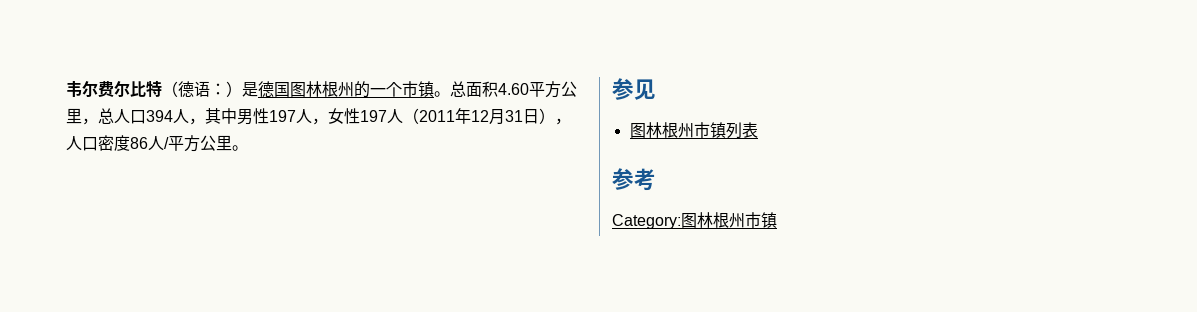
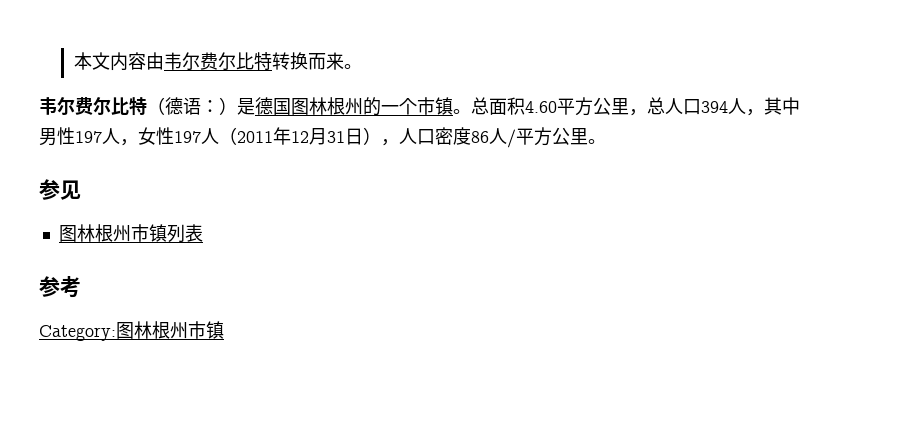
(66, 89) none -> [73,52,362,71] 本文内容由韦尔费尔比特转换而来。 //

